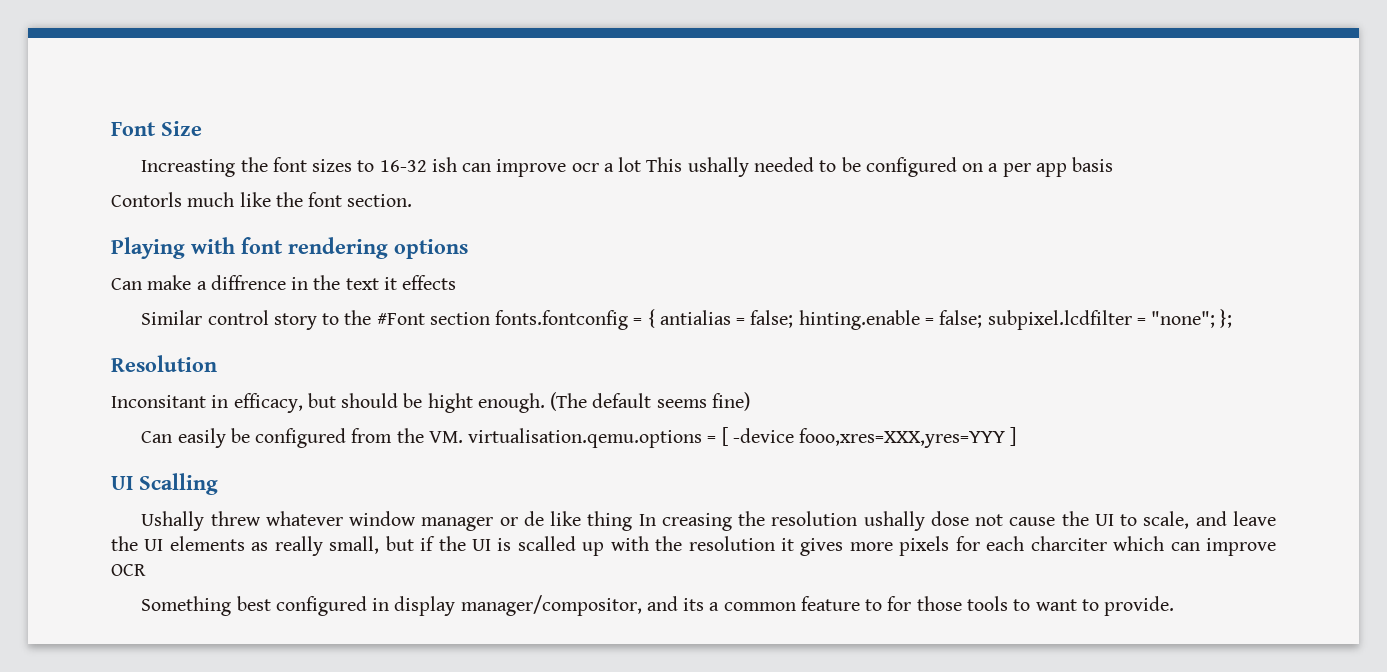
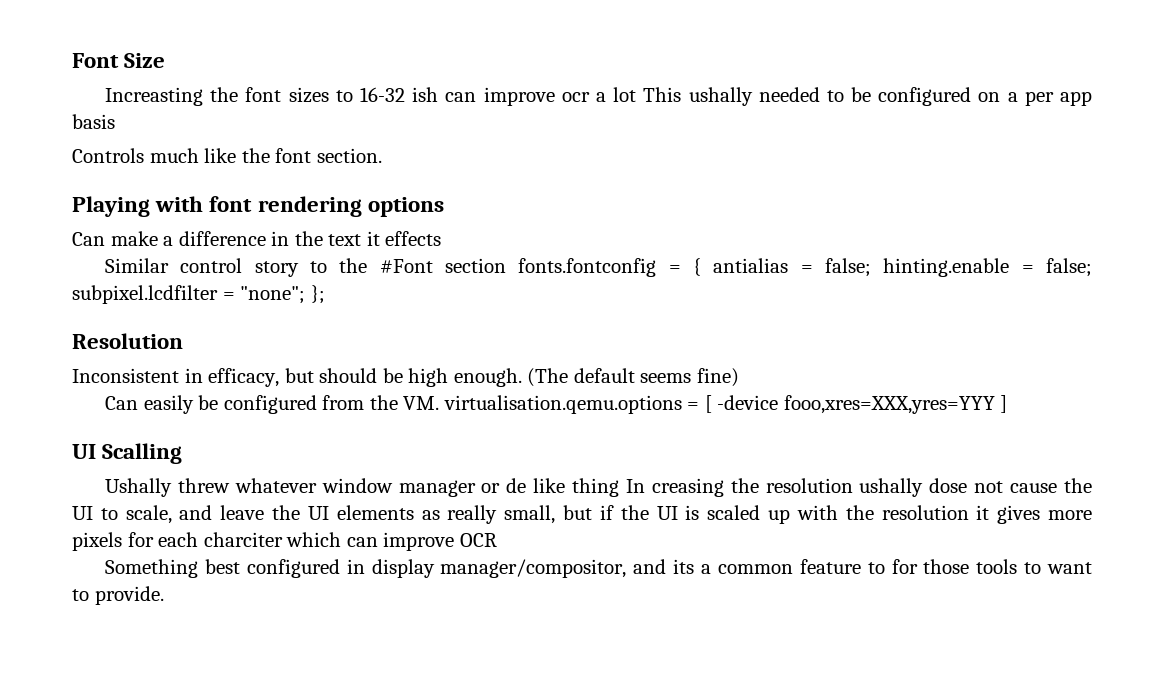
[111,192,182,207] Contorls -> [72,148,144,163] Controls
[210,275,286,290] diffrence -> [178,231,266,246] difference
[111,395,206,408] Inconsitant -> [72,368,179,383] Inconsistent
[427,393,473,413] hight -> [408,368,449,387] high
[517,536,576,551] scalled -> [707,505,761,520] scaled

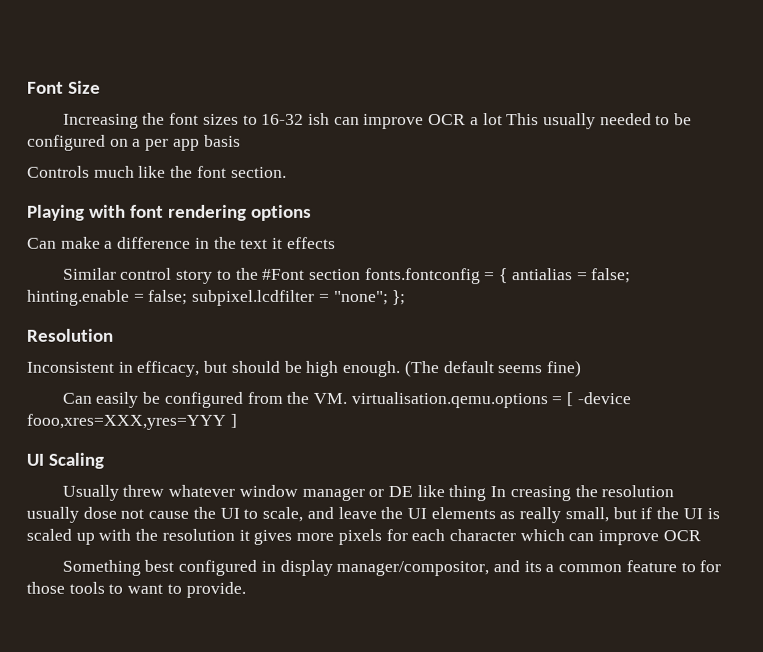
[105,87,204,106] Increasting -> [62,113,139,129] Increasing
[561,92,590,102] ocr -> [428,114,467,126] OCR
[688,87,753,106] ushally -> [543,113,597,130] usually
[102,443,183,464] [105,478,173,497] Scalling // Ushally -> [47,452,104,469] [61,484,119,501] Scaling // Usually
[506,478,527,493] de -> [387,486,413,498] DE
[859,478,924,497] ushally -> [26,506,79,523] usually
[203,532,283,547] charciter -> [448,529,516,542] character

